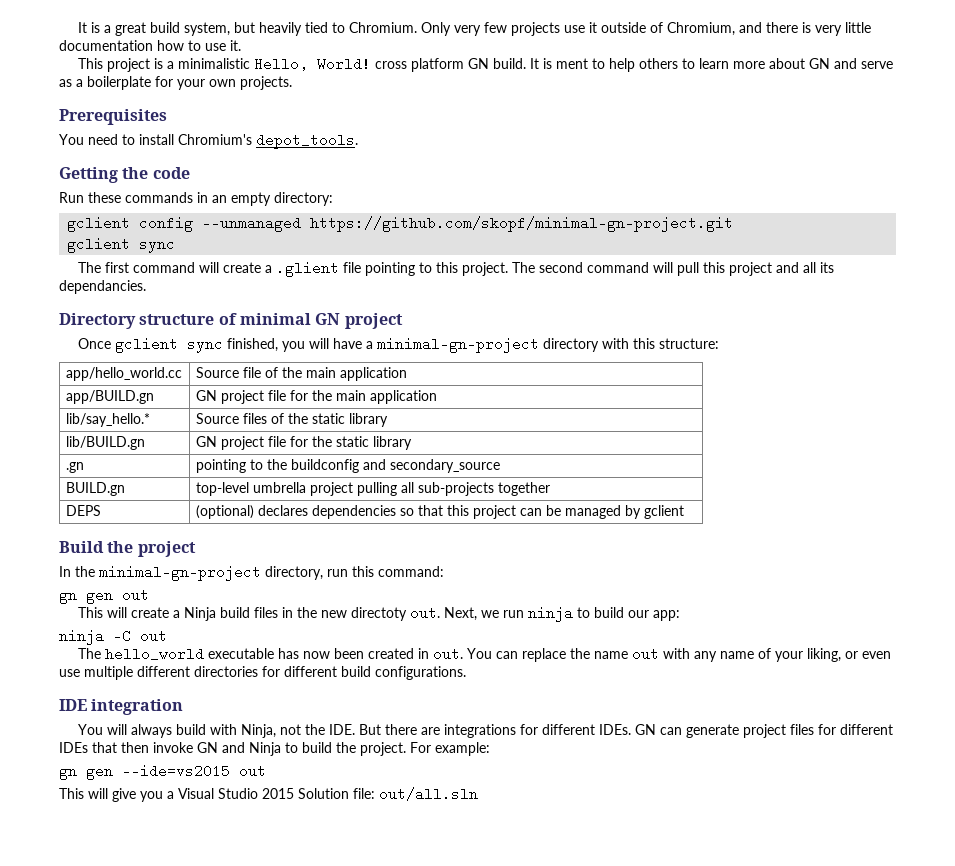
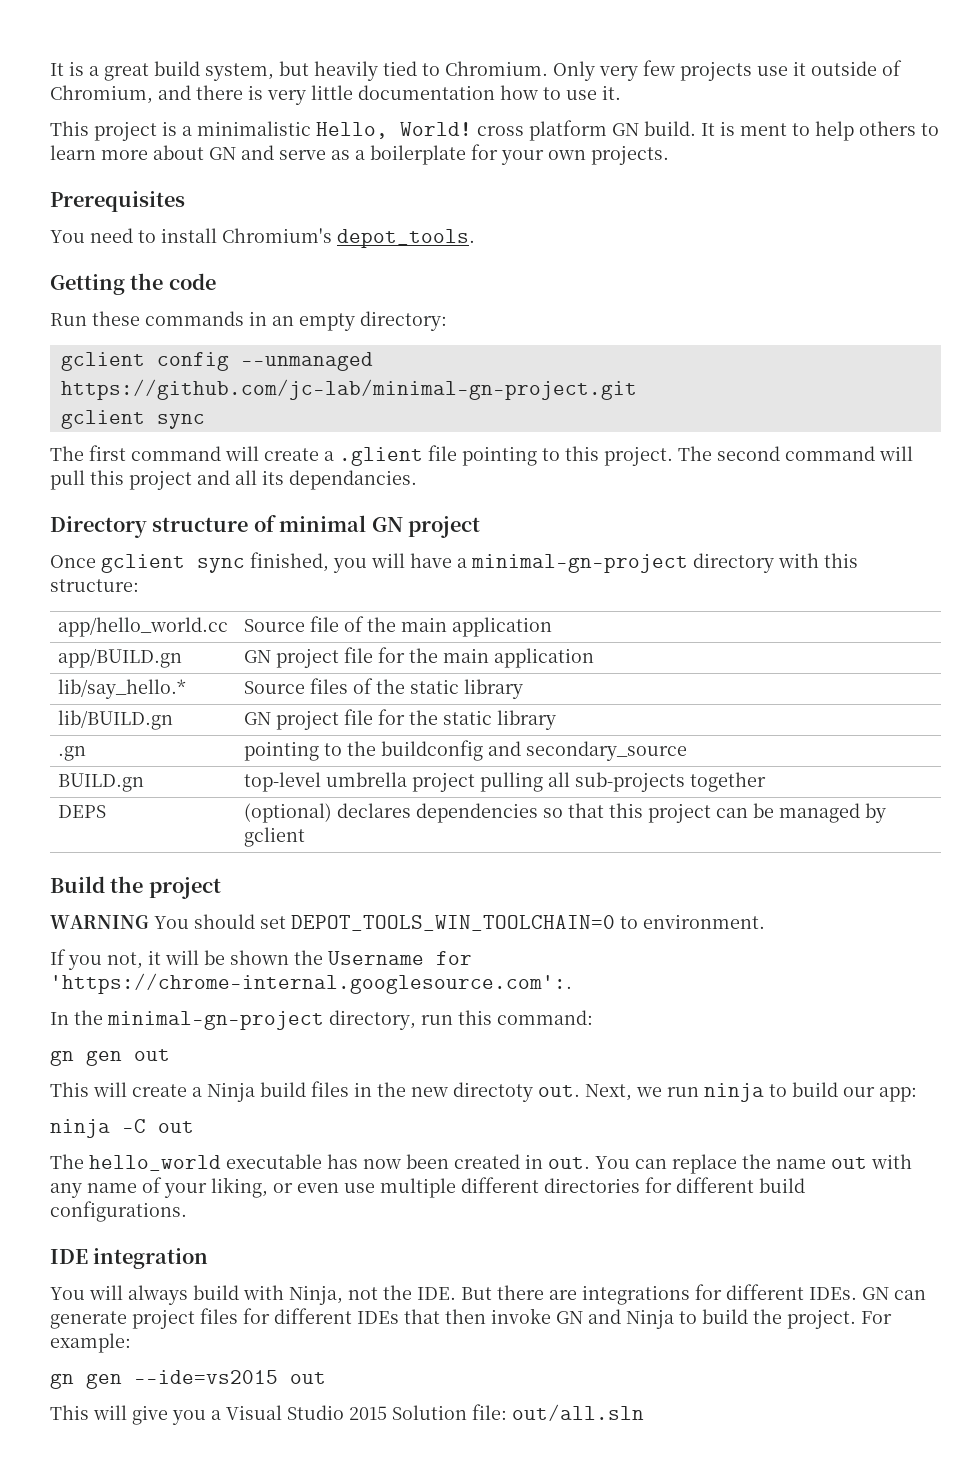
[310,216,734,232] https://github.com/skopf/minimal-gn-project.git -> [60,379,637,400] https://github.com/jc-lab/minimal-gn-project.git
(196, 549) none -> [50,914,765,931] [50,949,472,970] [50,973,572,994] // WARNING You should set DEPOT_TOOLS_WIN_TOOLCHAIN=0 to environment. // If you not, it will be shown the Username for 'https://chrome-internal.googlesource.com':.

